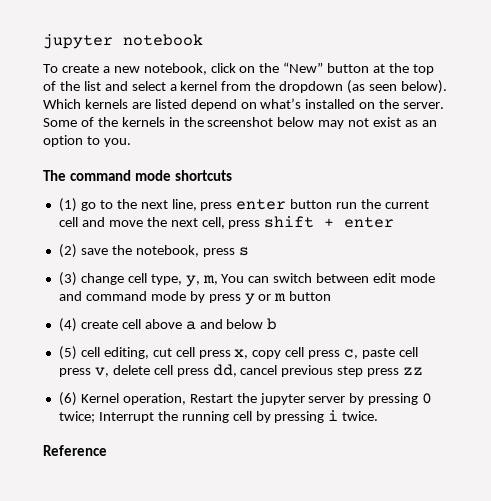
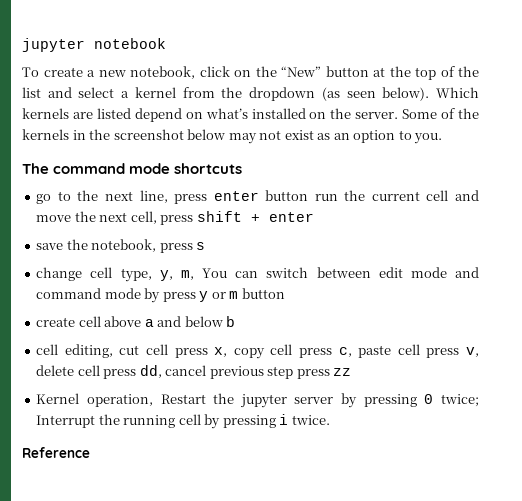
[58,198,77,212] (1) -> (243, 168) none
[58,244,77,258] (2) -> (314, 217) none
[58,272,77,286] (3) -> (206, 246) none
[58,318,77,332] (4) -> (285, 293) none
[58,346,77,360] (5) -> (236, 321) none
[58,392,77,406] (6) -> (352, 372) none

